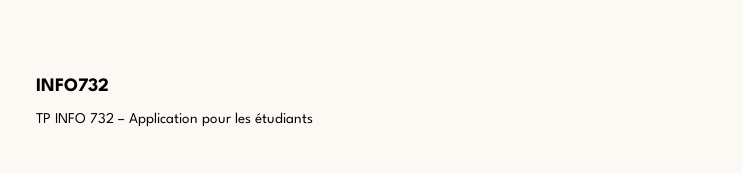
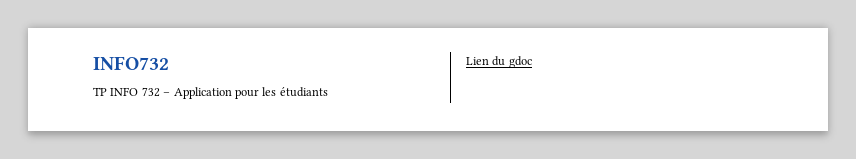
(314, 118) none -> [466,56,532,68] // Lien du gdoc

